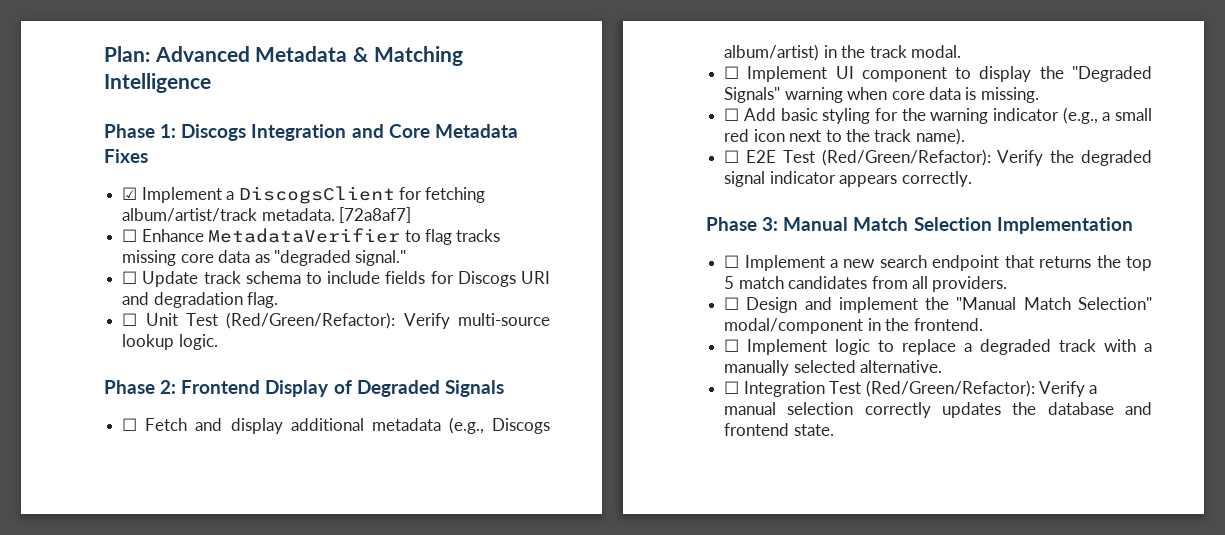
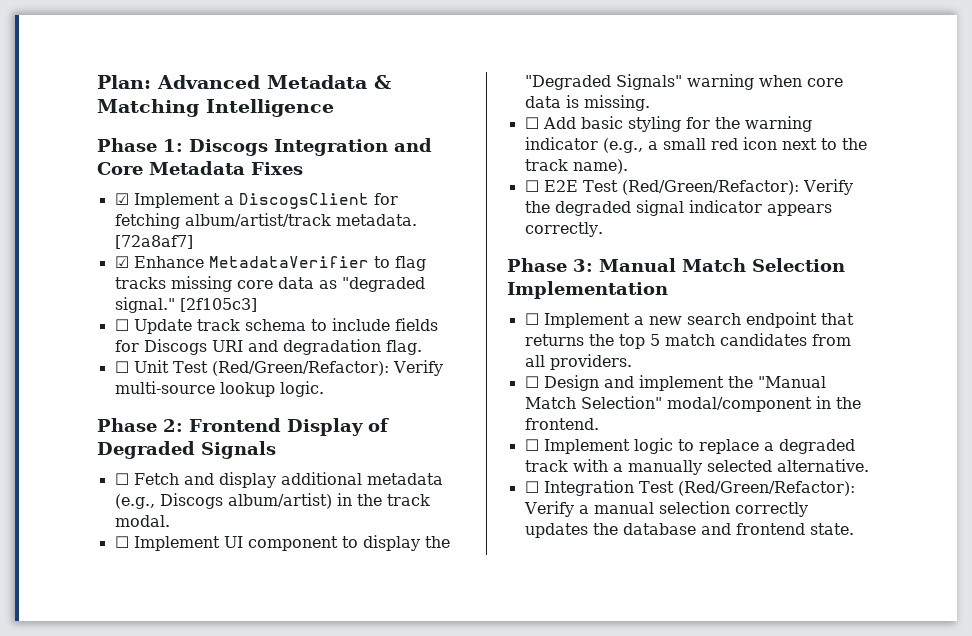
[122,229,138,242] ☐ -> [114,256,129,268] ☑
(407, 258) none -> [179,298,257,312] [2f105c3]

